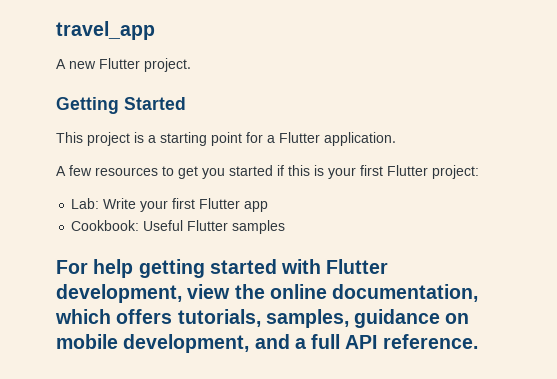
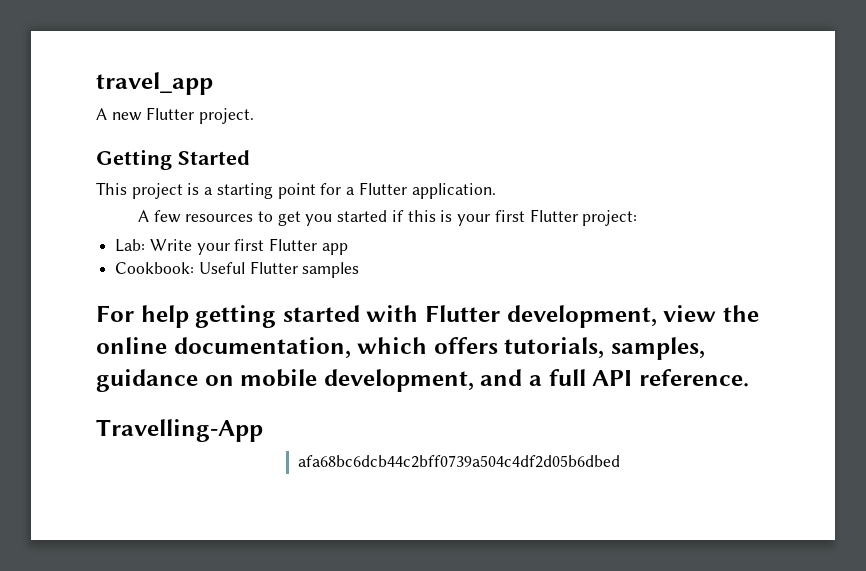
(478, 341) none -> [96,419,263,442] [298,455,621,468] // Travelling-App // afa68bc6dcb44c2bff0739a504c4df2d05b6dbed

